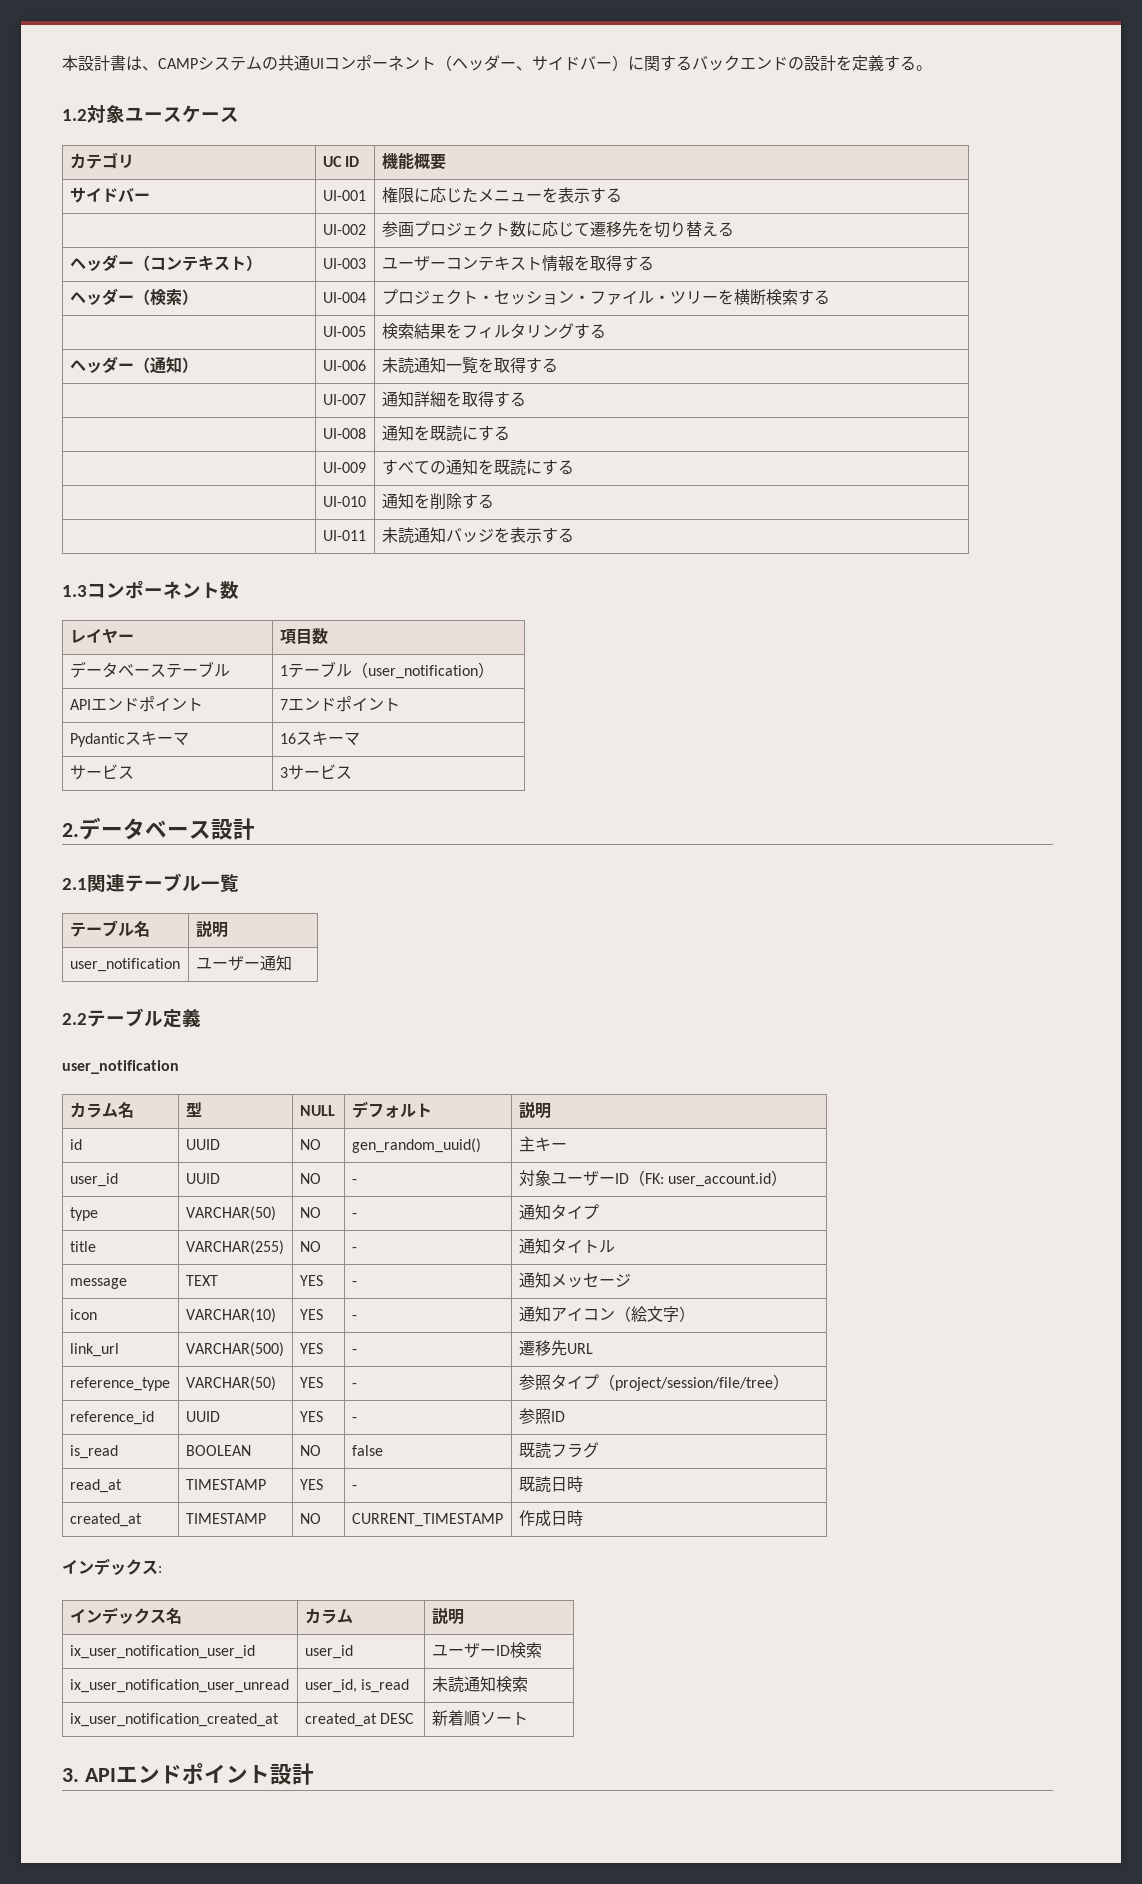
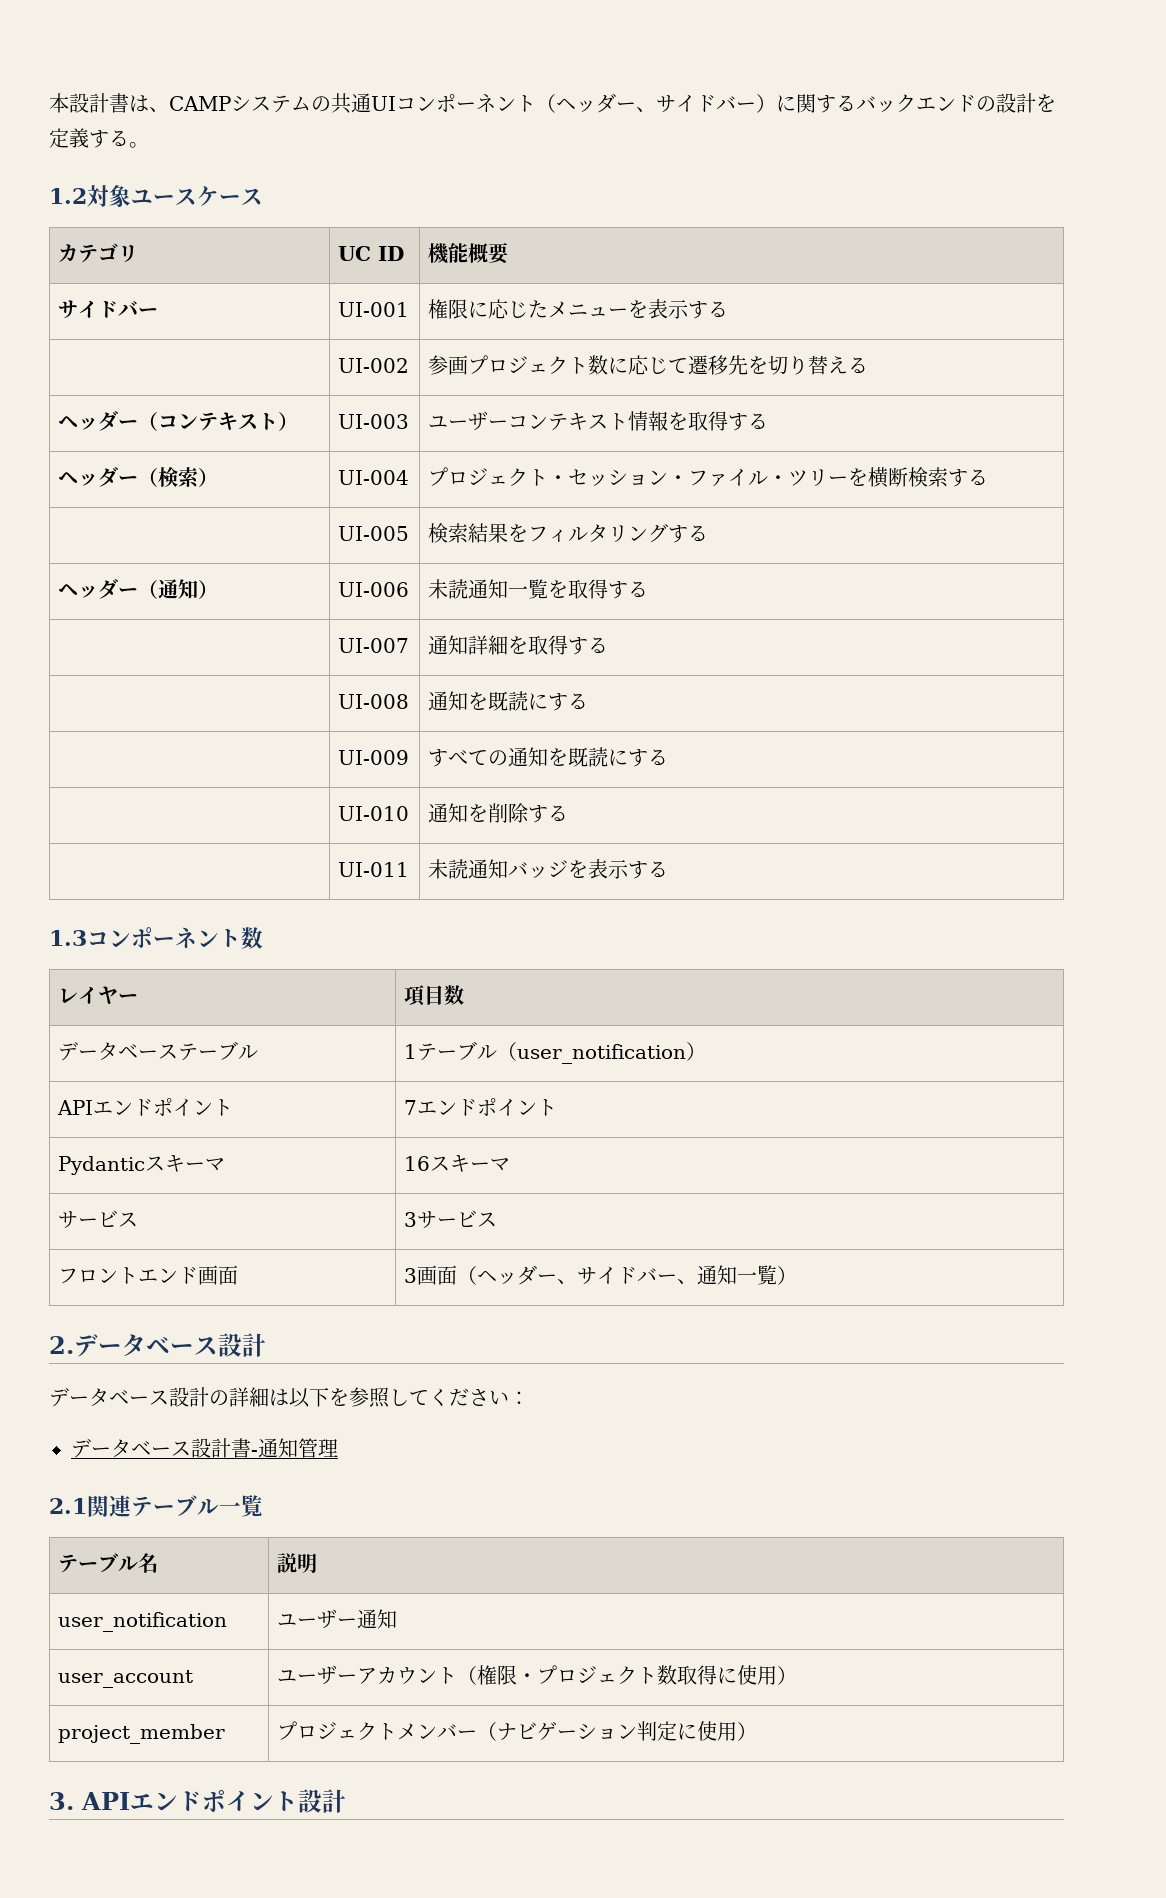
(352, 772) none -> [57,1265,238,1285] [403,1265,797,1285] // フロントエンド画面 | 3画面（ヘッダー、サイドバー、通知一覧）
(255, 829) none -> [49,1387,529,1408] [71,1438,338,1458] // データベース設計の詳細は以下を参照してください： // データベース設計書-通知管理
[62,1008,201,1028] [62,1060,179,1074] [69,1102,134,1118] [185,1102,202,1117] [299,1105,335,1116] [351,1101,432,1118] [518,1101,551,1119] [69,1139,82,1150] [185,1139,220,1150] [299,1139,321,1150] [351,1138,481,1153] [518,1136,567,1152] [69,1173,118,1187] [185,1173,220,1184] [299,1173,321,1184] [351,1179,357,1184] [518,1170,788,1187] [69,1207,98,1221] [185,1206,276,1221] [299,1207,321,1218] [351,1213,357,1218] [518,1204,599,1220] [69,1241,96,1252] [185,1240,284,1255] [299,1241,321,1252] [351,1247,357,1252] [518,1238,615,1254] [69,1278,127,1289] [185,1275,218,1286] [299,1275,323,1286] [351,1281,357,1286] [518,1272,631,1288] [69,1309,97,1320] [185,1308,276,1323] [299,1309,323,1320] [351,1315,357,1320] [518,1306,695,1322] [69,1343,119,1357] [185,1342,284,1357] [299,1343,323,1354] [351,1349,357,1354] [518,1340,593,1356] [69,1377,170,1391] [185,1376,276,1391] [299,1377,323,1388] [351,1383,357,1388] [518,1374,789,1391] [69,1411,154,1425] [185,1411,220,1422] [299,1411,323,1422] [351,1417,357,1422] [518,1408,565,1424] [69,1445,118,1459] [185,1445,251,1456] [299,1445,321,1456] [351,1445,383,1456] [518,1442,599,1458] [69,1479,122,1493] [185,1479,266,1490] [299,1479,323,1490] [351,1485,357,1490] [518,1476,583,1492] [69,1513,142,1527] [185,1513,266,1524] [299,1513,321,1524] [351,1513,503,1527] [518,1510,583,1527] [62,1558,162,1575] [69,1607,182,1624] [304,1608,353,1624] [431,1607,464,1625] [69,1645,255,1659] [304,1645,353,1659] [431,1642,542,1658] [69,1679,289,1693] [304,1679,410,1693] [431,1676,528,1692] [69,1713,279,1727] [304,1713,415,1727] [431,1710,528,1726] // 2.2テーブル定義 // user_notification // カラム名 | 型 | NULL | デフォルト | 説明 // id | UUID | NO | gen_random_uuid() | 主キー // user_id | UUID | NO | - | 対象ユーザーID（FK: user_account.id） // type | VARCHAR(50) | NO | - | 通知タイプ // title | VARCHAR(255) | NO | - | 通知タイトル // message | TEXT | YES | - | 通知メッセージ // icon | VARCHAR(10) | YES | - | 通知アイコン（絵文字） // link_url | VARCHAR(500) | YES | - | 遷移先URL // reference_type | VARCHAR(50) | YES | - | 参照タイプ（project/session/file/tree） // reference_id | UUID | YES | - | 参照ID // is_read | BOOLEAN | NO | false | 既読フラグ // read_at | TIMESTAMP | YES | - | 既読日時 // created_at | TIMESTAMP | NO | CURRENT_TIMESTAMP | 作成日時 // インデックス: // インデックス名 | カラム | 説明 // ix_user_notification_user_id | user_id | ユーザーID検索 // ix_user_notification_user_unread | user_id, is_read | 未読通知検索 // ix_user_notification_created_at | created_at DESC | 新着順ソート -> [57,1670,193,1688] [276,1665,797,1685] [57,1724,225,1744] [276,1721,757,1741] // user_account | ユーザーアカウント（権限・プロジェクト数取得に使用） // project_member | プロジェクトメンバー（ナビゲーション判定に使用）

